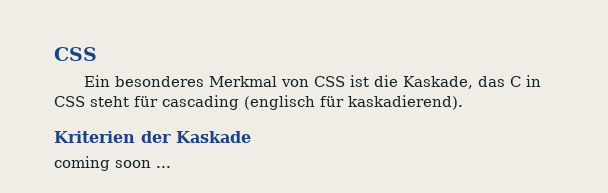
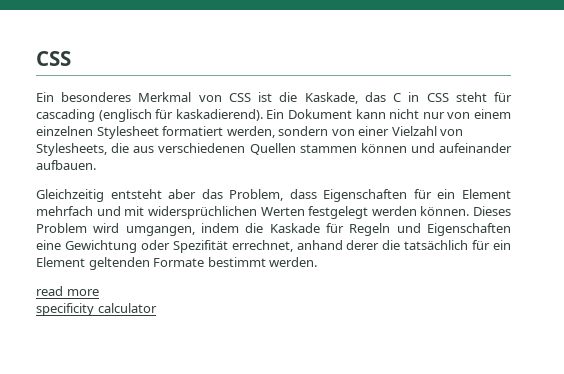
[54,131,251,143] [54,156,171,171] // Kriterien der Kaskade // coming soon ... -> [266,109,512,119] [36,126,464,139] [36,143,512,156] [36,160,96,170] [36,189,511,202] [36,206,511,219] [36,223,511,236] [36,240,511,253] [36,257,318,270] [36,286,99,296] [36,303,157,316] Ein Dokument kann nicht nur von einem einzelnen Stylesheet formatiert werden, sondern von einer Vielzahl von Stylesheets, die aus verschiedenen Quellen stammen können und aufeinander aufbauen. // Gleichzeitig entsteht aber das Problem, dass Eigenschaften für ein Element mehrfach und mit widersprüchlichen Werten festgelegt werden können. Dieses Problem wird umgangen, indem die Kaskade für Regeln und Eigenschaften eine Gewichtung oder Spezifität errechnet, anhand derer die tatsächlich für ein Element geltenden Formate bestimmt werden. // read more // specificity calculator

